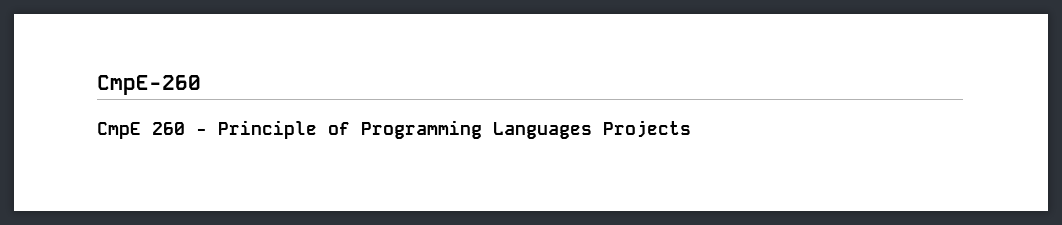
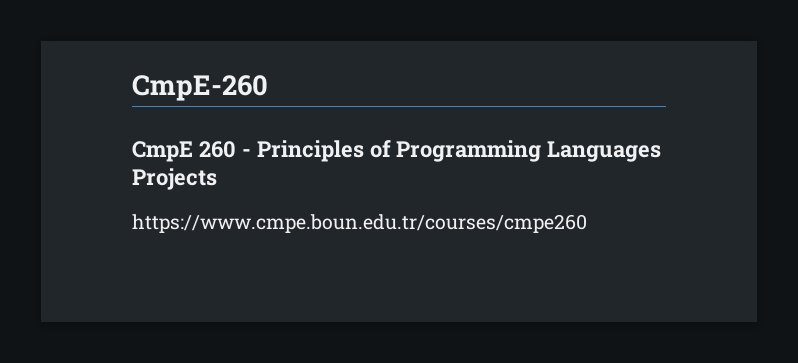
[218,120,317,139] Principle -> [256,140,364,162] Principles
(691, 129) none -> [132,214,587,233] // https://www.cmpe.boun.edu.tr/courses/cmpe260

